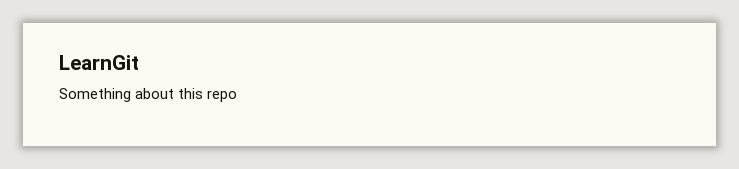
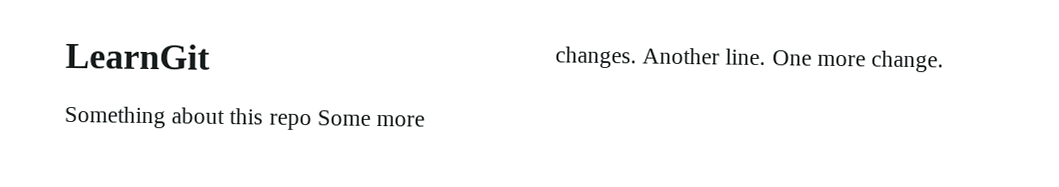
(238, 96) none -> [316,110,426,127] [555,46,945,73] Some more changes. Another line. One more change.

